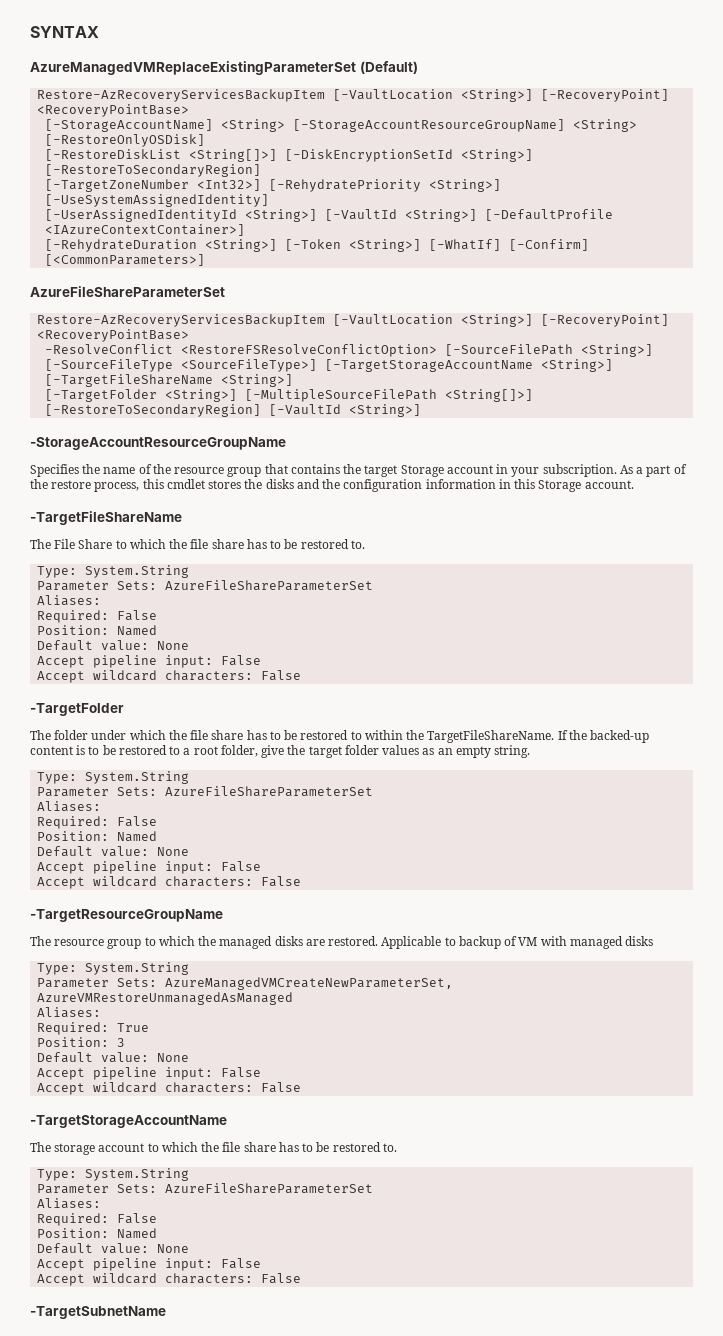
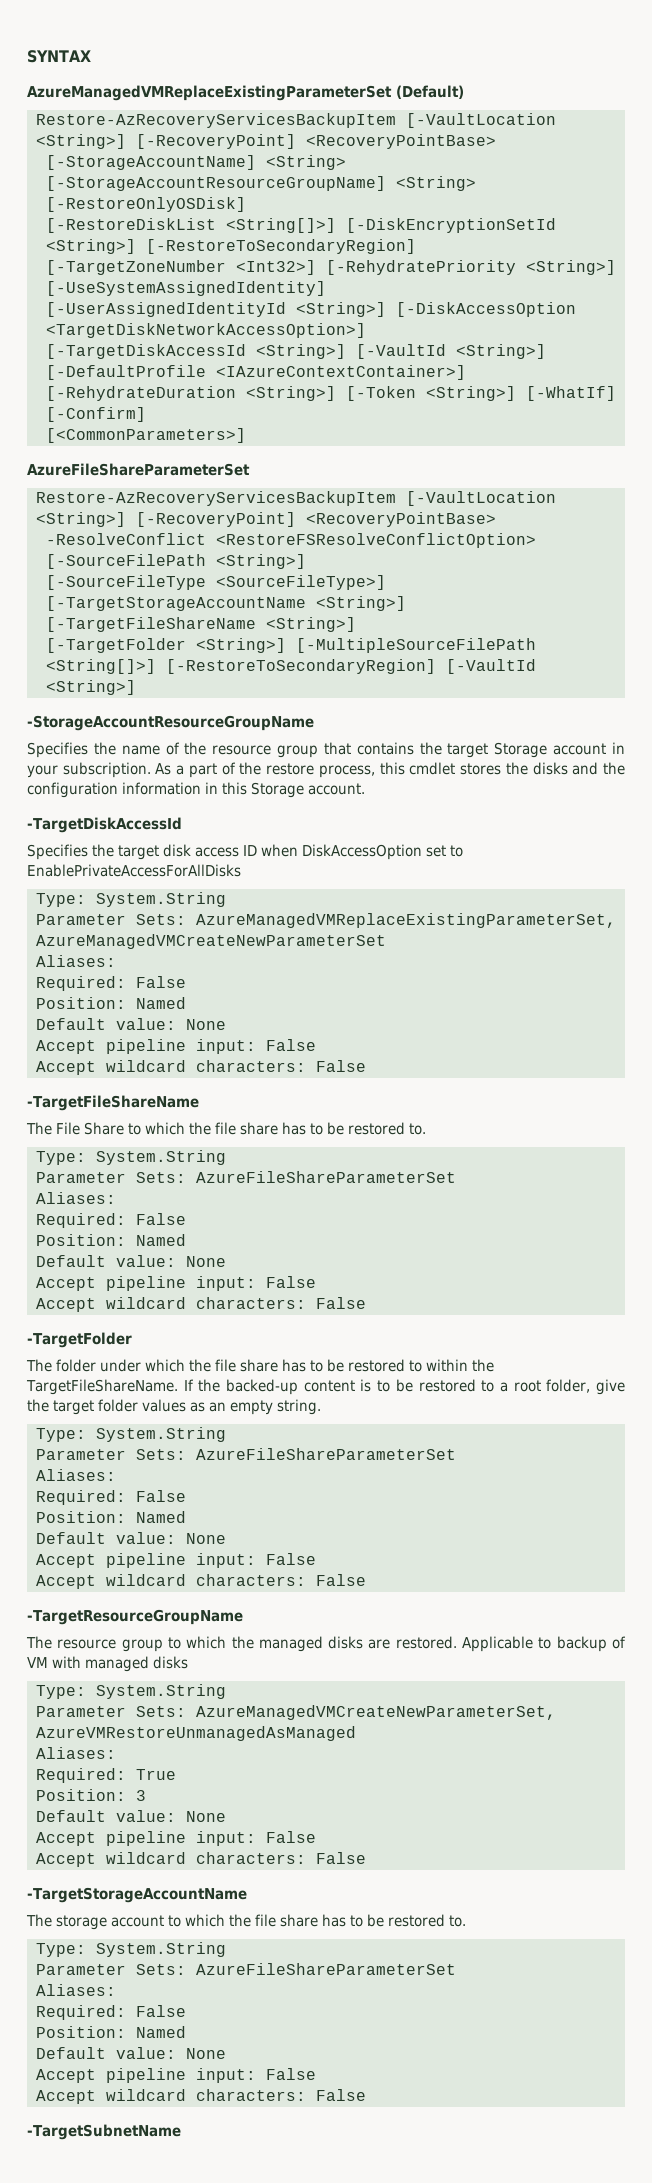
(318, 215) none -> [395,302,576,317] [45,323,366,338] [45,344,346,359] [-DiskAccessOption <TargetDiskNetworkAccessOption>] // [-TargetDiskAccessId <String>]
(634, 484) none -> [27,817,182,833] [27,844,463,860] [27,864,241,877] [35,892,226,907] [35,913,616,928] [35,934,386,949] [35,955,116,967] [35,976,186,991] [35,997,186,1009] [35,1018,226,1030] [35,1039,316,1054] [35,1060,366,1075] // -TargetDiskAccessId // Specifies the target disk access ID when DiskAccessOption set to EnablePrivateAccessForAllDisks // Type: System.String // Parameter Sets: AzureManagedVMReplaceExistingParameterSet, AzureManagedVMCreateNewParameterSet // Aliases: // Required: False // Position: Named // Default value: None // Accept pipeline input: False // Accept wildcard characters: False

